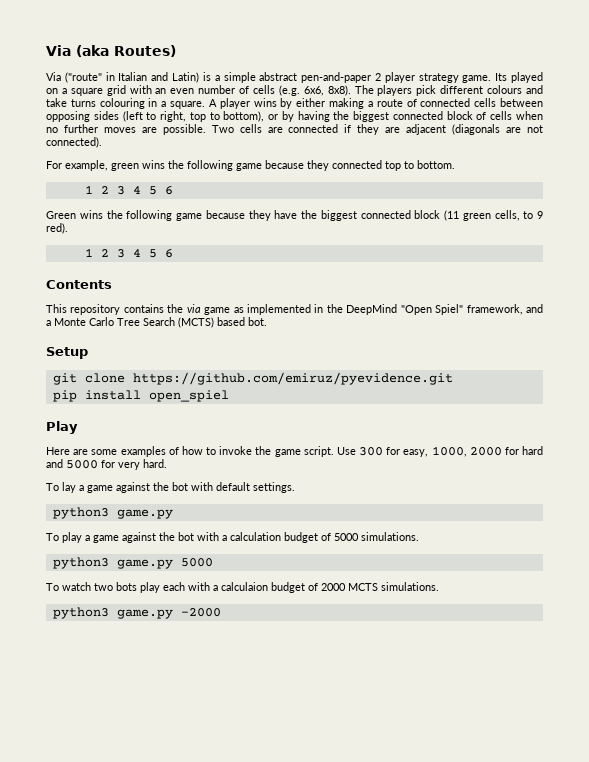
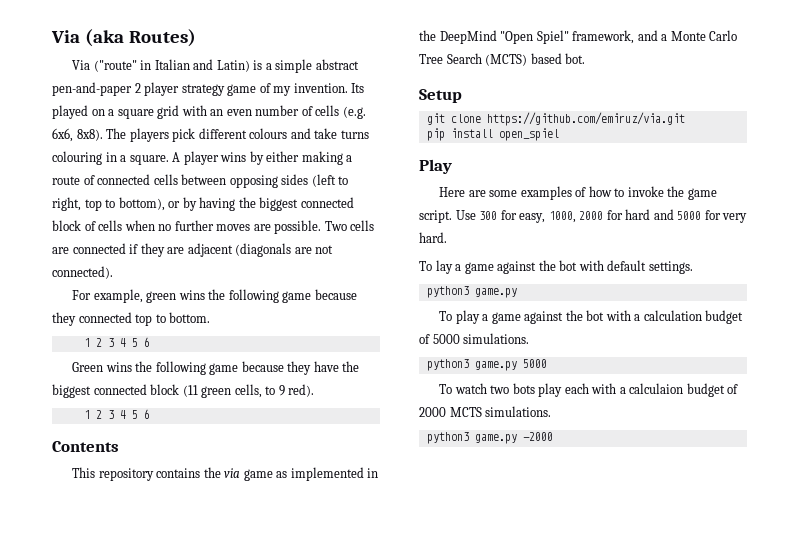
[462,75,492,83] game. -> [227,83,348,96] game of my invention.
[132,372,453,385] https://github.com/emiruz/pyevidence.git -> [486,112,685,126] https://github.com/emiruz/via.git

